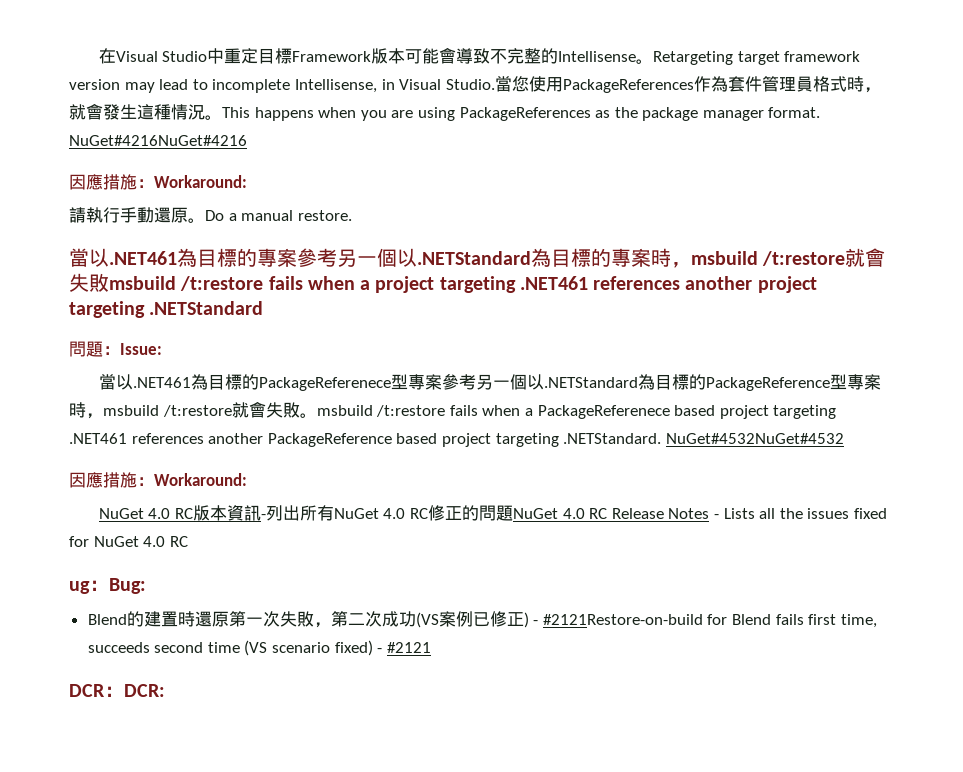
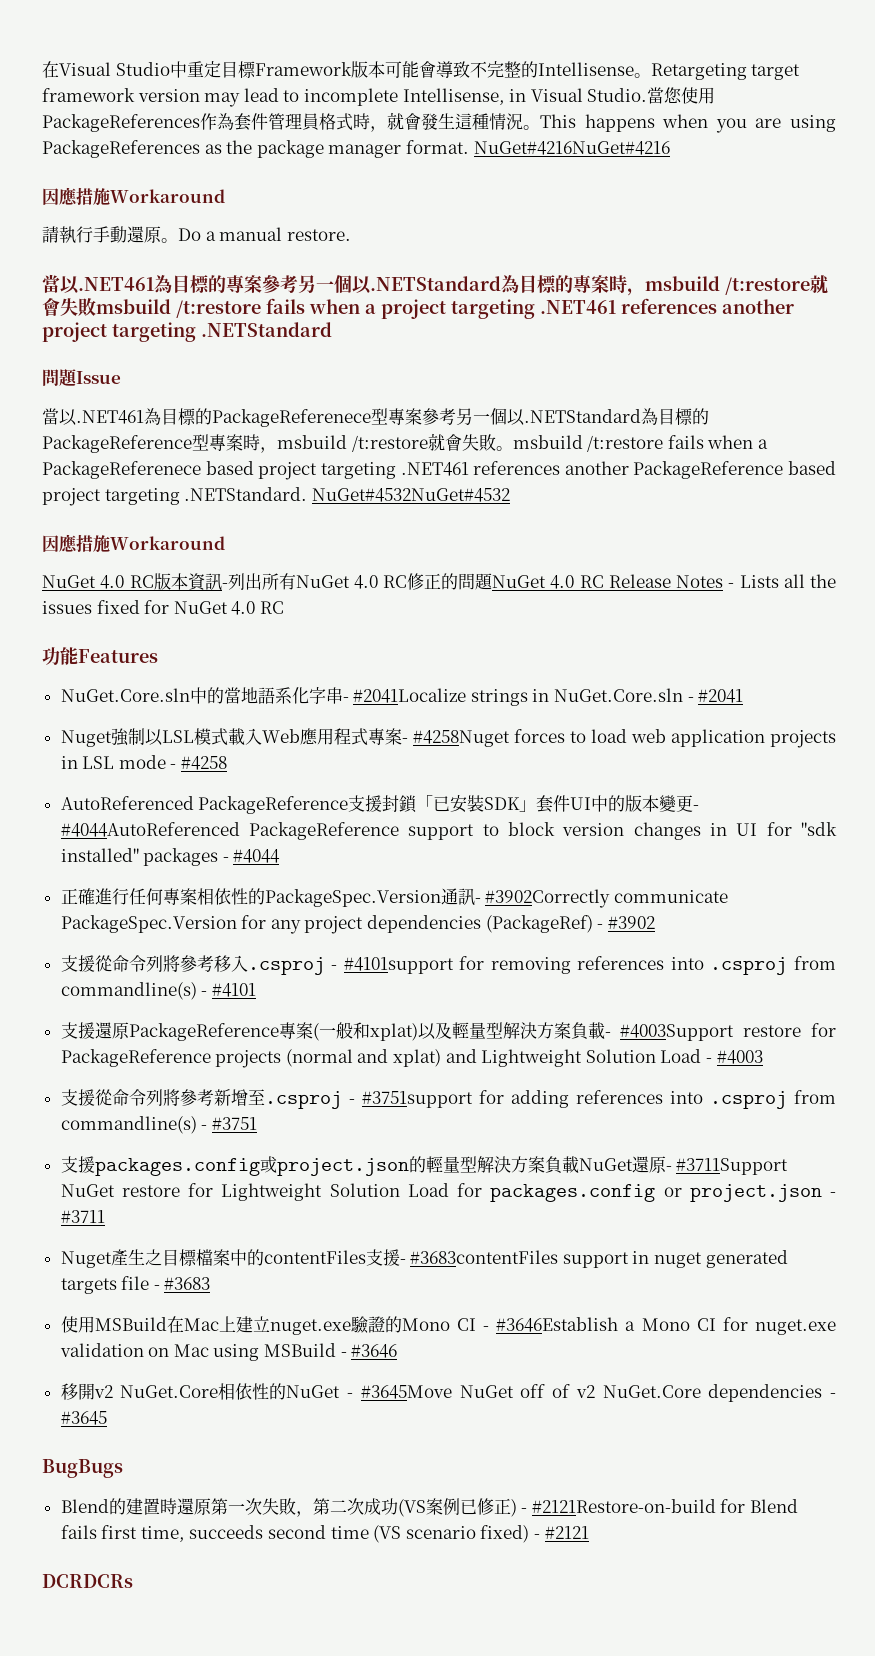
[137,175,247,188] ：Workaround: -> [110,189,225,203] Workaround
[103,343,162,355] ：Issue: -> [76,371,121,384] Issue
[137,473,247,486] ：Workaround: -> [110,536,225,550] Workaround
[69,578,146,594] ug：Bug: -> [42,647,158,665] [60,687,744,706] [60,728,836,748] [60,755,228,770] [60,795,700,814] [60,822,838,840] [60,848,281,866] [60,888,728,908] [60,915,655,934] [60,955,836,975] [60,982,256,1000] [60,1022,836,1041] [60,1049,763,1068] [60,1089,836,1109] [60,1116,257,1134] [60,1156,789,1176] [60,1183,837,1202] [60,1210,105,1223] [60,1249,788,1268] [60,1276,211,1294] [60,1316,836,1335] [59,1343,398,1361] [60,1383,837,1402] [60,1411,107,1425] [42,1459,123,1478] 功能Features // NuGet.Core.sln中的當地語系化字串- #2041Localize strings in NuGet.Core.sln - #2041 // Nuget強制以LSL模式載入Web應用程式專案- #4258Nuget forces to load web application projects in LSL mode - #4258 // AutoReferenced PackageReference支援封鎖「已安裝SDK」套件UI中的版本變更- #4044AutoReferenced PackageReference support to block version changes in UI for "sdk installed" packages - #4044 // 正確進行任何專案相依性的PackageSpec.Version通訊- #3902Correctly communicate PackageSpec.Version for any project dependencies (PackageRef) - #3902 // 支援從命令列將參考移入.csproj - #4101support for removing references into .csproj from commandline(s) - #4101 // 支援還原PackageReference專案(一般和xplat)以及輕量型解決方案負載- #4003Support restore for PackageReference projects (normal and xplat) and Lightweight Solution Load - #4003 // 支援從命令列將參考新增至.csproj - #3751support for adding references into .csproj from commandline(s) - #3751 // 支援packages.config或project.json的輕量型解決方案負載NuGet還原- #3711Support NuGet restore for Lightweight Solution Load for packages.config or project.json - #3711 // Nuget產生之目標檔案中的contentFiles支援- #3683contentFiles support in nuget generated targets file - #3683 // 使用MSBuild在Mac上建立nuget.exe驗證的Mono CI - #3646Establish a Mono CI for nuget.exe validation on Mac using MSBuild - #3646 // 移開v2 NuGet.Core相依性的NuGet - #3645Move NuGet off of v2 NuGet.Core dependencies - #3645 // BugBugs
[69,684,165,697] DCR：DCR: -> [42,1574,133,1588] DCRDCRs

